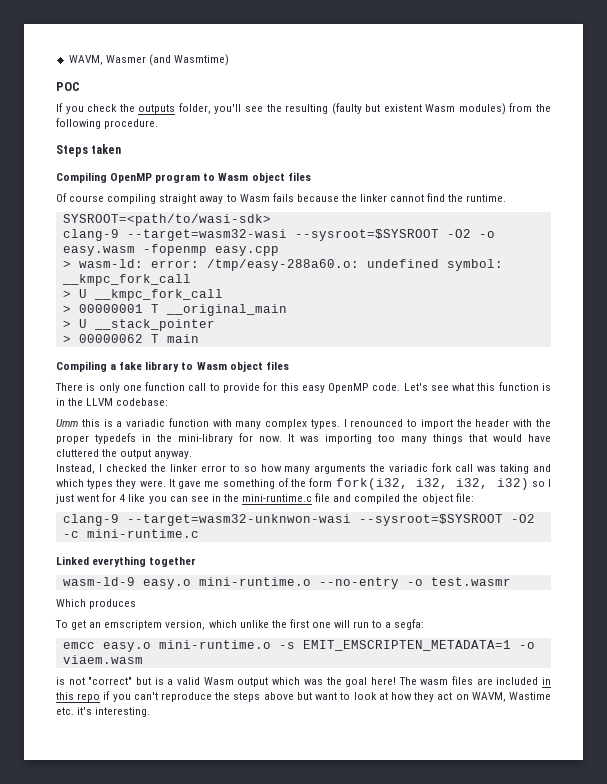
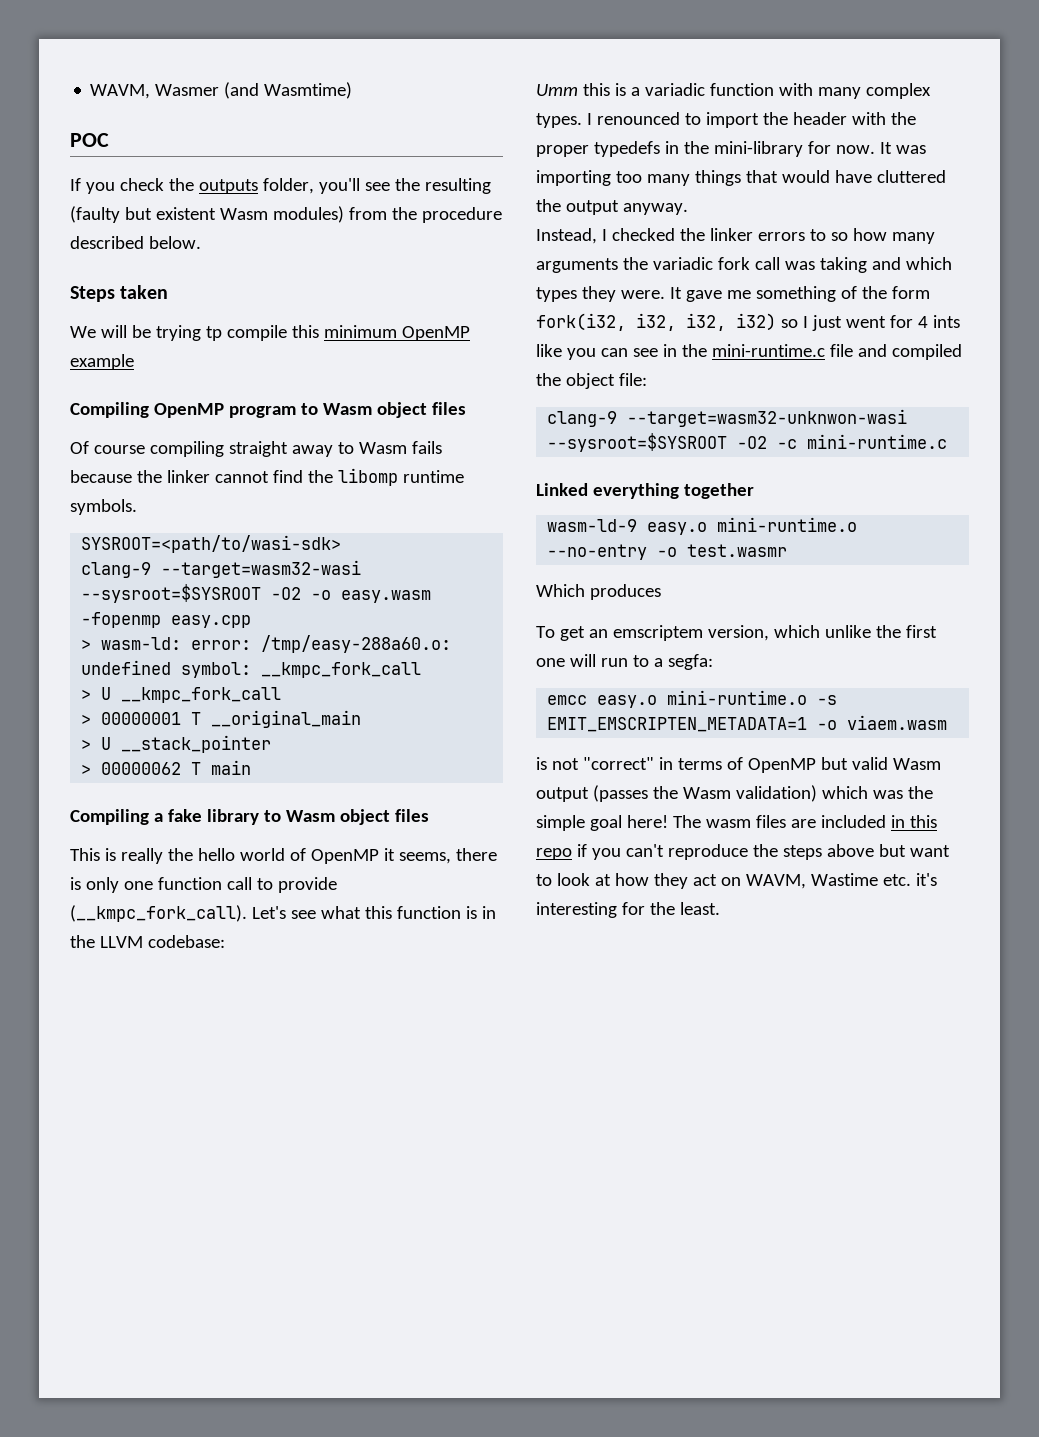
[56,118,159,129] following procedure. -> [421,207,502,223] [70,236,201,249] procedure described below.
(122, 149) none -> [70,325,470,341] [70,354,134,370] // We will be trying tp compile this minimum OpenMP example
[466,194,507,202] runtime. -> [337,468,464,486] [70,499,137,515] libomp runtime symbols.
[55,383,83,391] There -> [70,848,497,864] This is really the hello world of OpenMP it seems, there
[263,382,401,393] for this easy OpenMP code. -> [70,905,247,922] (__kmpc_fork_call).
[200,465,226,472] error -> [757,232,805,241] errors
(126, 498) none -> [932,315,960,328] ints
[136,677,269,687] but is a valid Wasm output -> [658,757,941,773] [536,785,817,802] in terms of OpenMP but valid Wasm output (passes the Wasm validation)
(342, 681) none -> [536,815,585,831] simple
[95,707,151,717] interesting. -> [536,902,720,918] interesting for the least.

